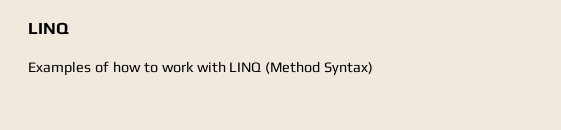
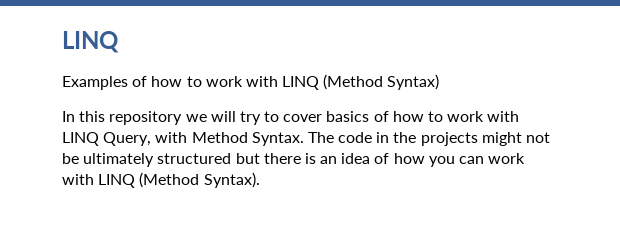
(374, 69) none -> [62,111,520,125] [62,132,551,146] [62,153,526,167] [62,172,260,188] // In this repository we will try to cover basics of how to work with LINQ Query, with Method Syntax. The code in the projects might not be ultimately structured but there is an idea of how you can work with LINQ (Method Syntax).

